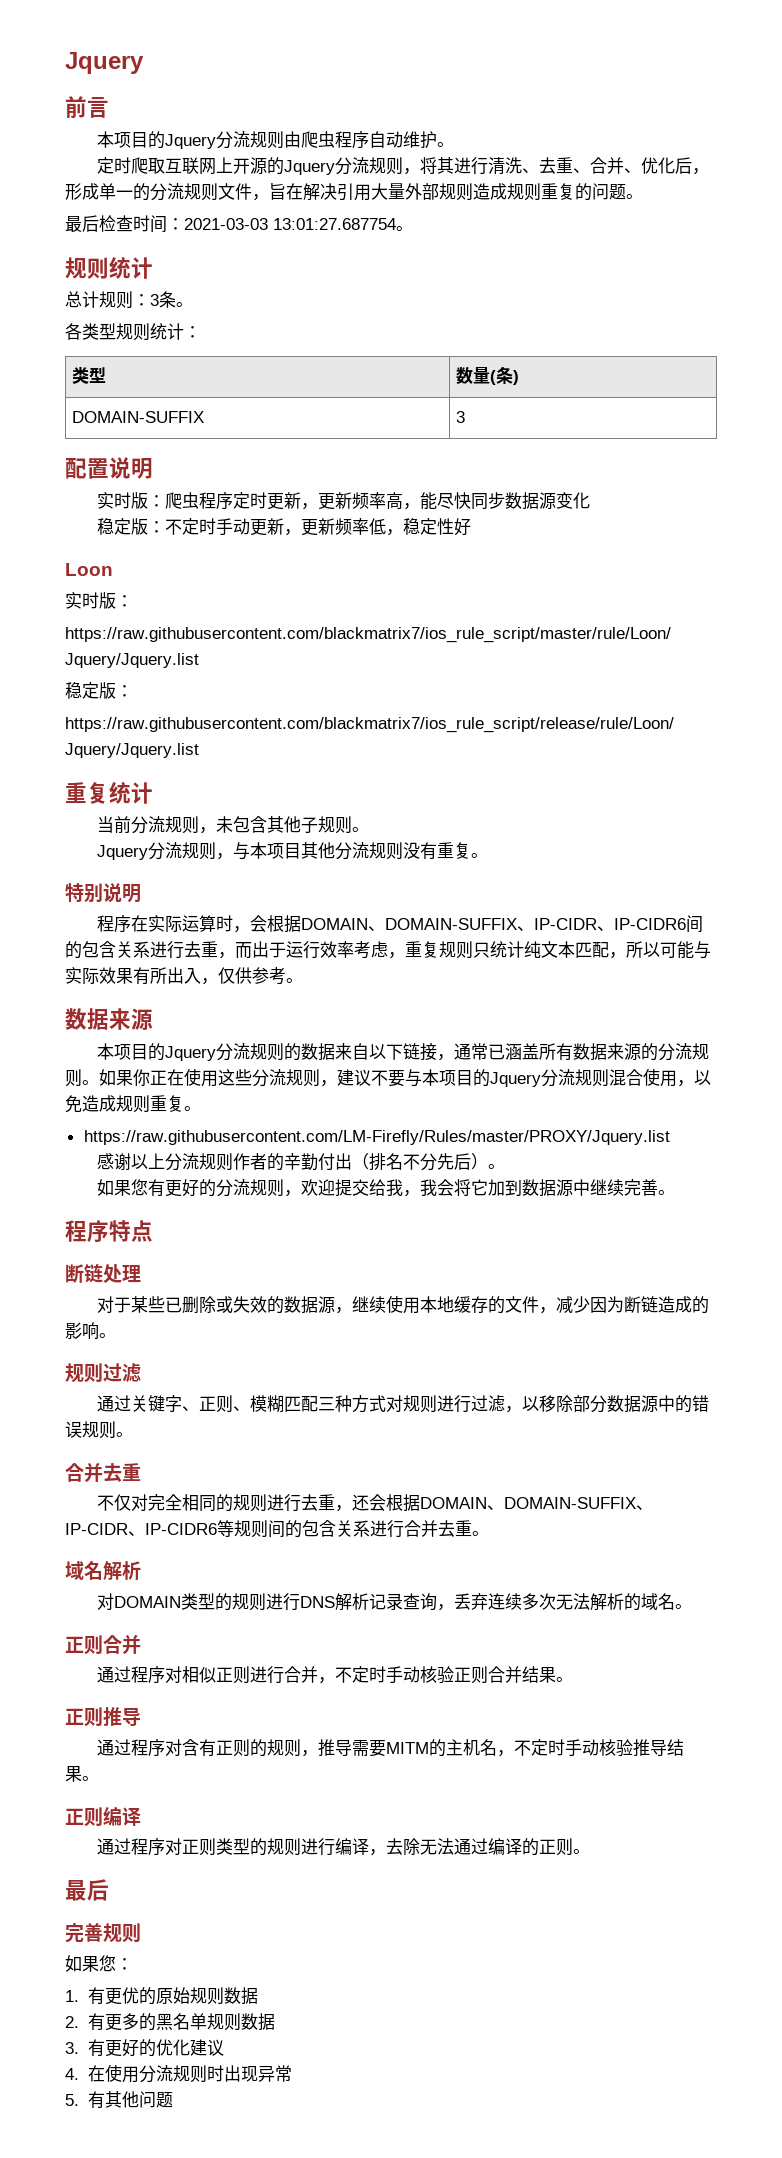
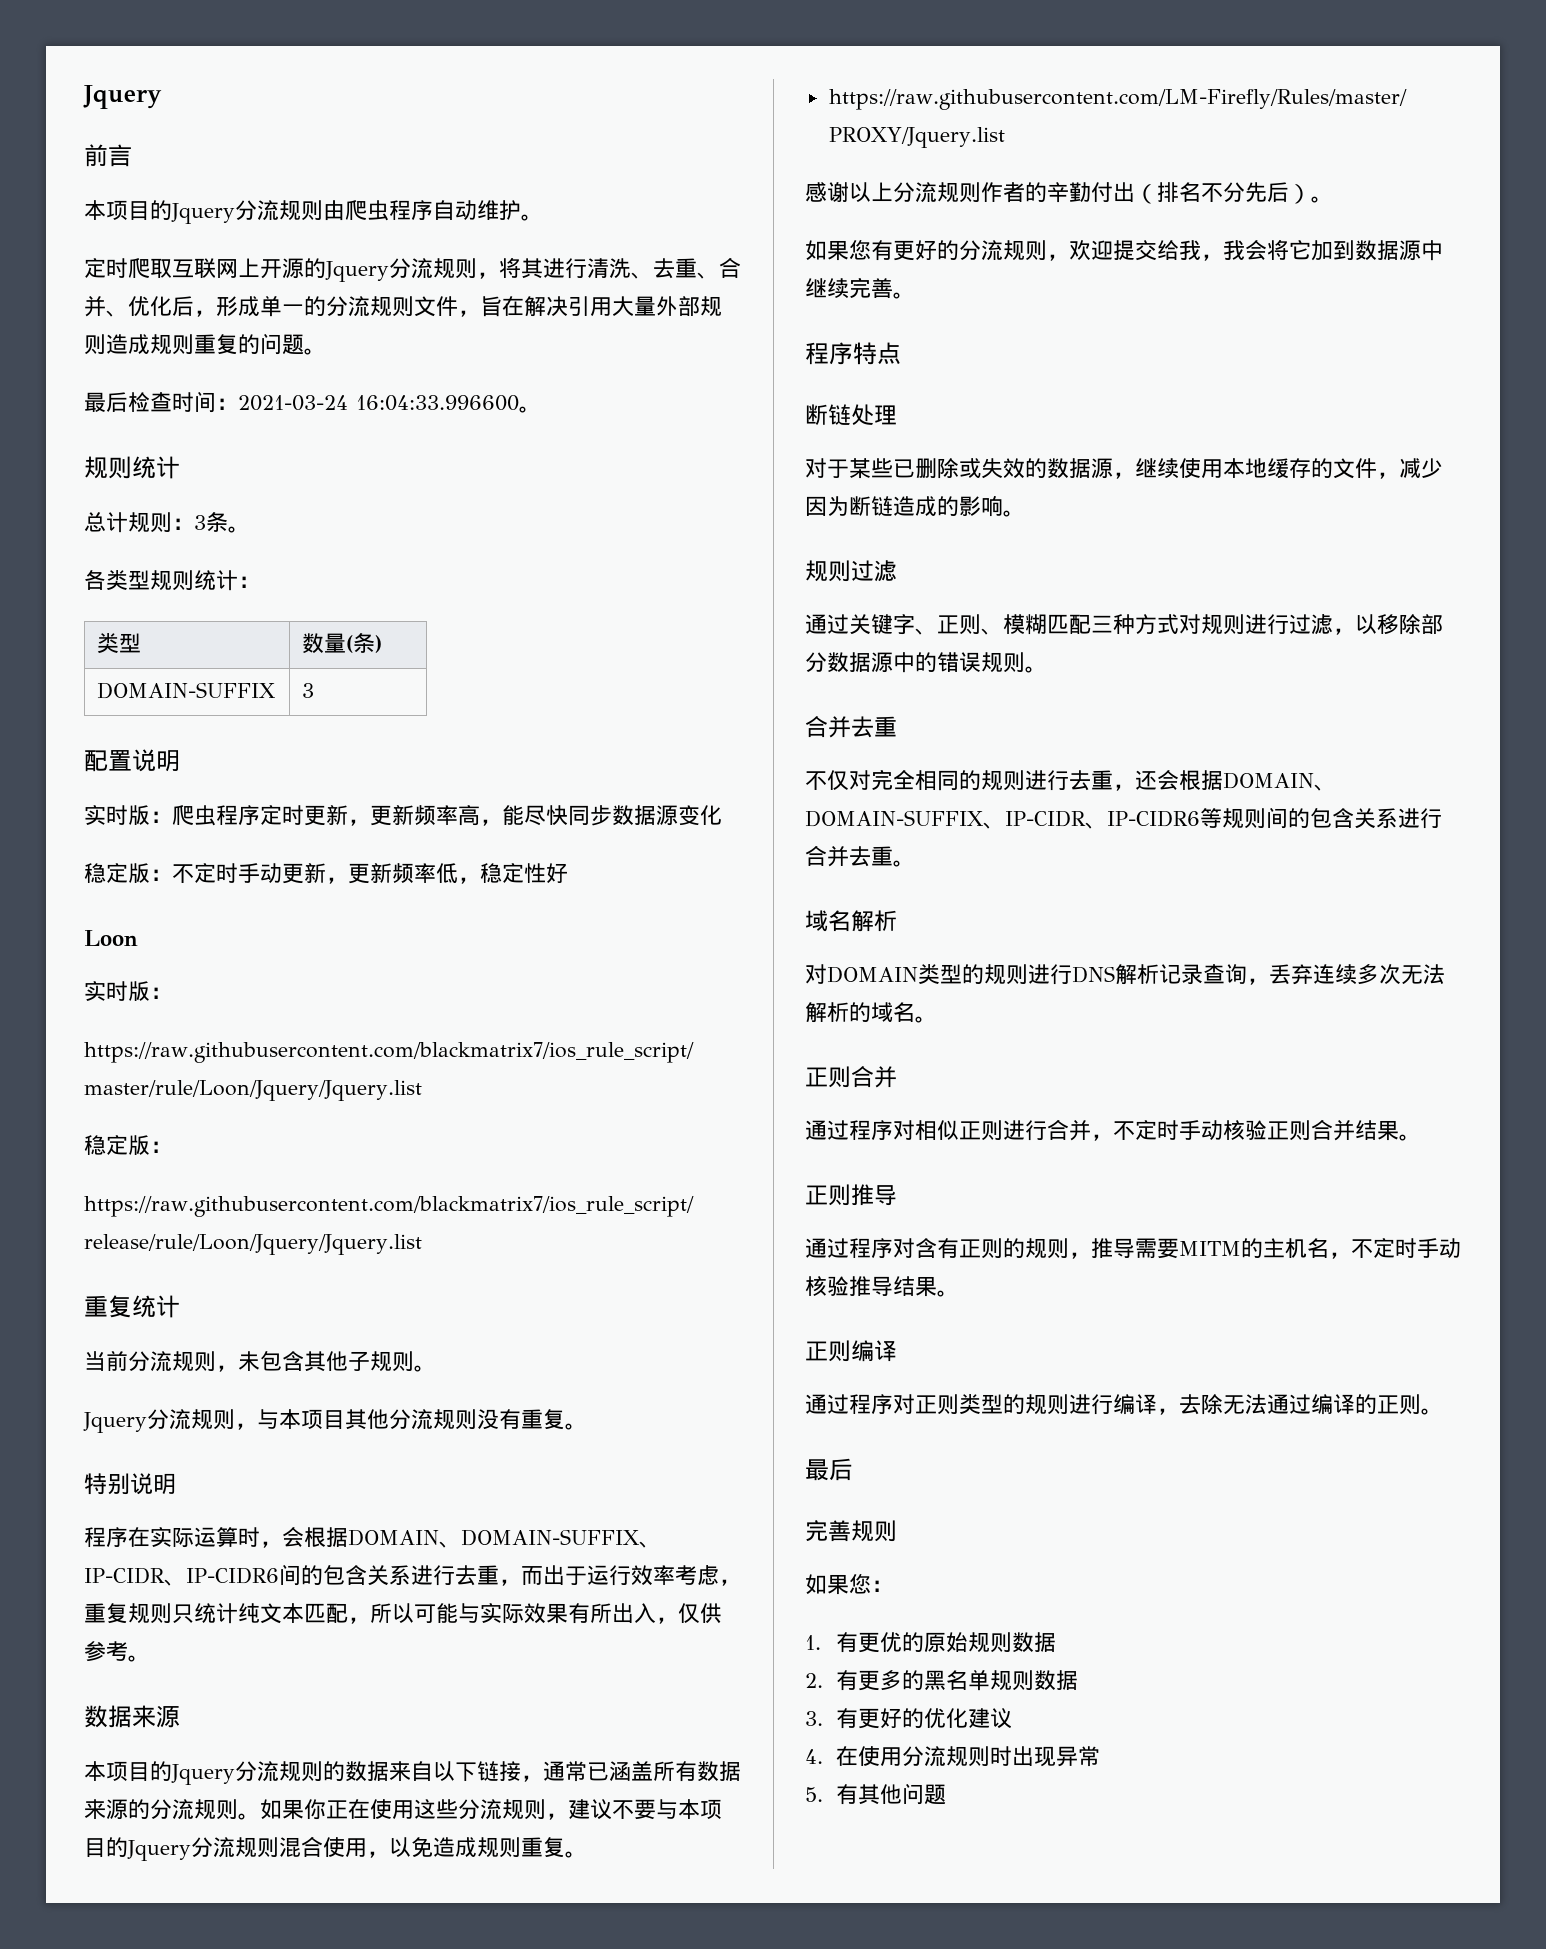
[184,218,396,230] 2021-03-03 13:01:27.687754 -> [238,395,519,411] 2021-03-24 16:04:33.996600

